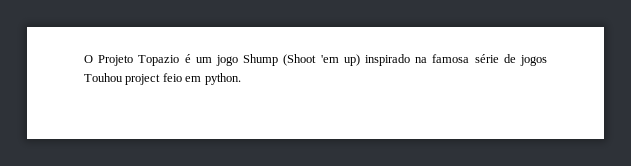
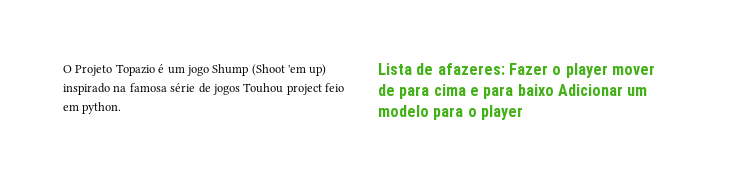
(241, 79) none -> [378,63,655,78] [378,84,648,99] [378,105,523,120] // Lista de afazeres: Fazer o player mover de para cima e para baixo Adicionar um modelo para o player

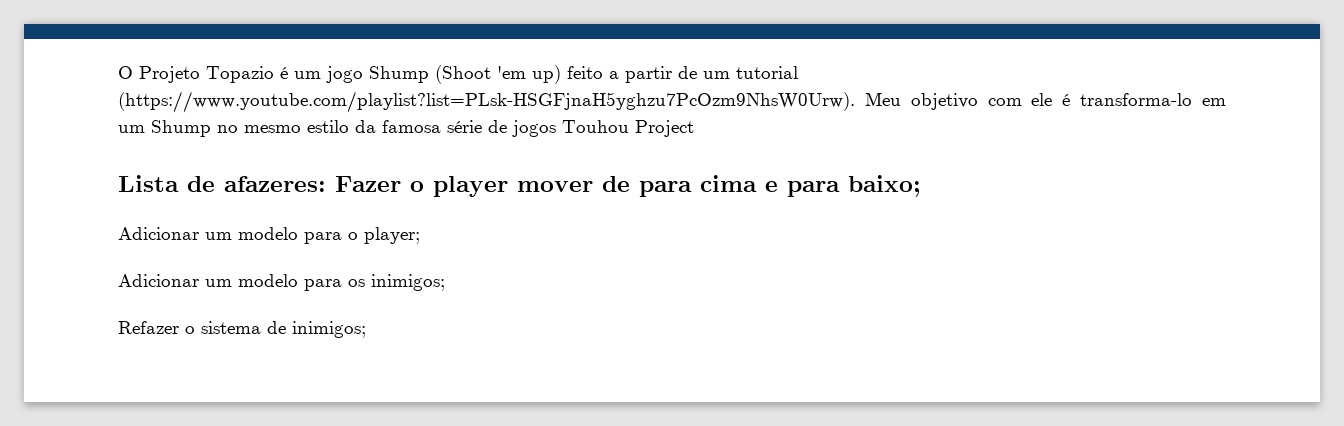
[63,83,127,95] inspirado na -> [567,66,798,83] [118,91,1227,113] [118,120,376,137] feito a partir de um tutorial (https://www.youtube.com/playlist?list=PLsk-HSGFjnaH5yghzu7PcOzm9NhsW0Urw). Meu objetivo com ele é transforma-lo em um Shump no mesmo estilo da
[286,83,344,95] [63,102,122,114] project feio em python. -> [635,120,694,137] Project
[517,84,554,96] baixo -> [848,175,921,197] baixo; //
[480,105,523,120] player -> [364,227,420,244] [118,274,445,291] [118,321,366,338] player; // Adicionar um modelo para os inimigos; // Refazer o sistema de inimigos;

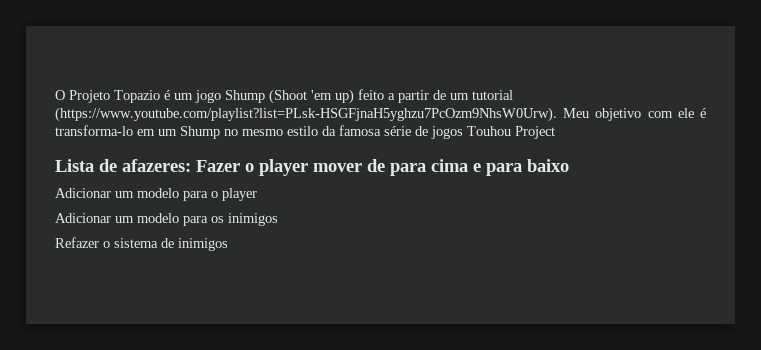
[848,175,921,197] baixo; -> [527,159,569,172] baixo
[364,227,420,244] player; -> [222,188,257,201] player
[371,274,445,291] inimigos; -> [228,213,278,226] inimigos
[292,321,366,338] inimigos; -> [178,238,228,251] inimigos

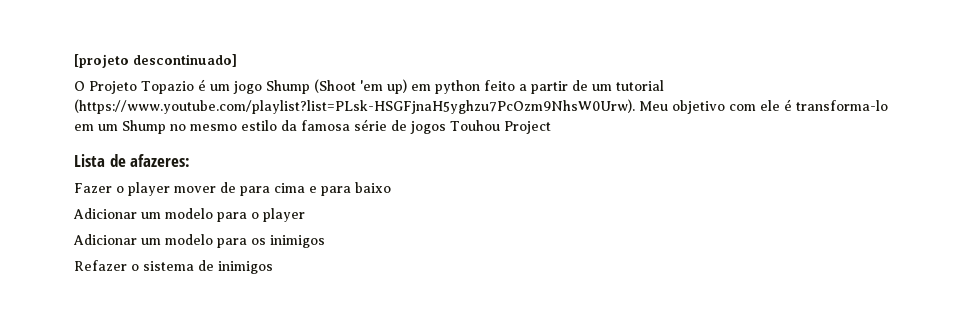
(55, 95) none -> [74,54,237,68] [projeto descontinuado] //
(354, 96) none -> [410,80,480,94] em python
(191, 165) none -> (191, 160) //

